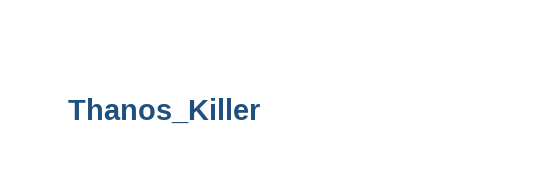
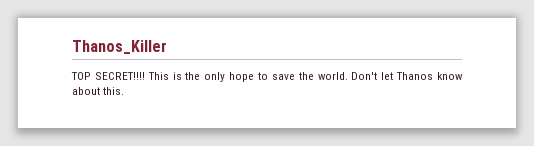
(260, 111) none -> [71,72,463,82] [72,87,125,95] // TOP SECRET!!!! This is the only hope to save the world. Don't let Thanos know about this.

